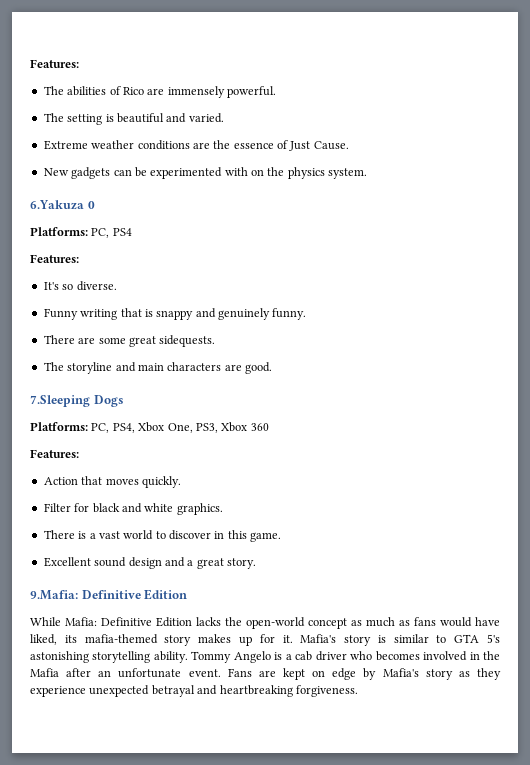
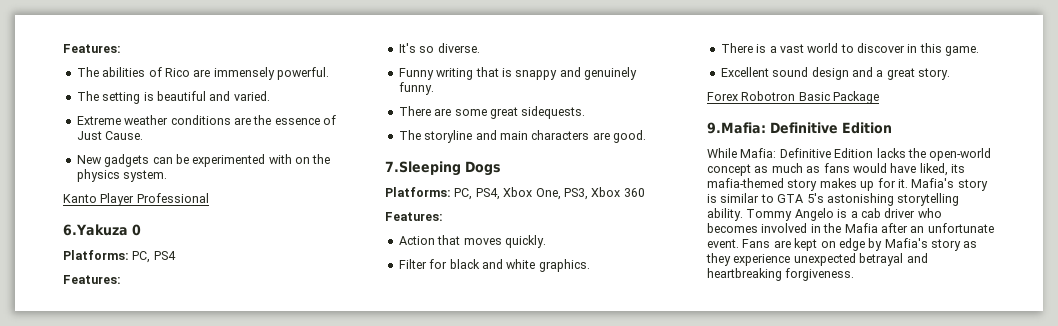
(368, 173) none -> [63,193,209,206] // Kanto Player Professional
(256, 563) none -> [707,91,880,104] // Forex Robotron Basic Package

